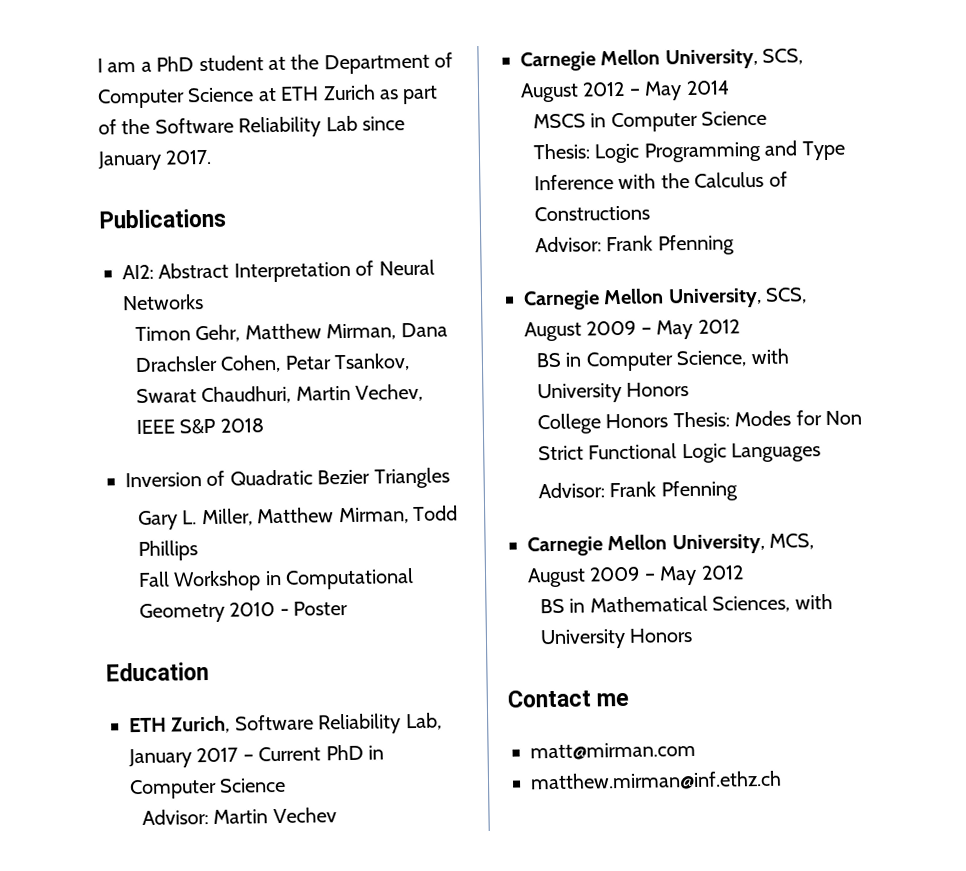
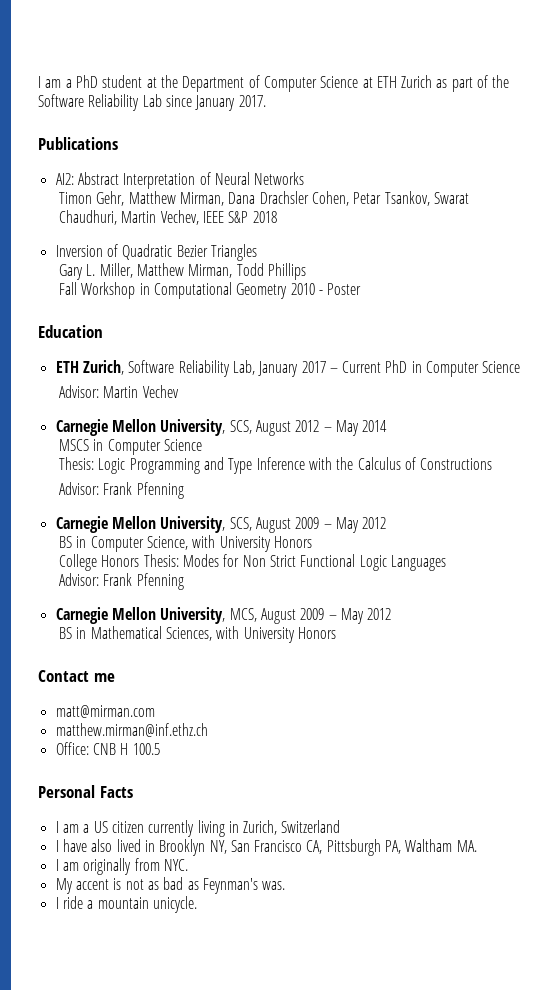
(782, 781) none -> [55,742,160,755] [38,785,133,798] [55,820,341,837] [55,839,477,856] [55,858,188,875] [55,877,286,894] [55,896,197,913] // Office: CNB H 100.5 // Personal Facts // I am a US citizen currently living in Zurich, Switzerland // I have also lived in Brooklyn NY, San Francisco CA, Pittsburgh PA, Waltham MA. // I am originally from NYC. // My accent is not as bad as Feynman's was. // I ride a mountain unicycle.

